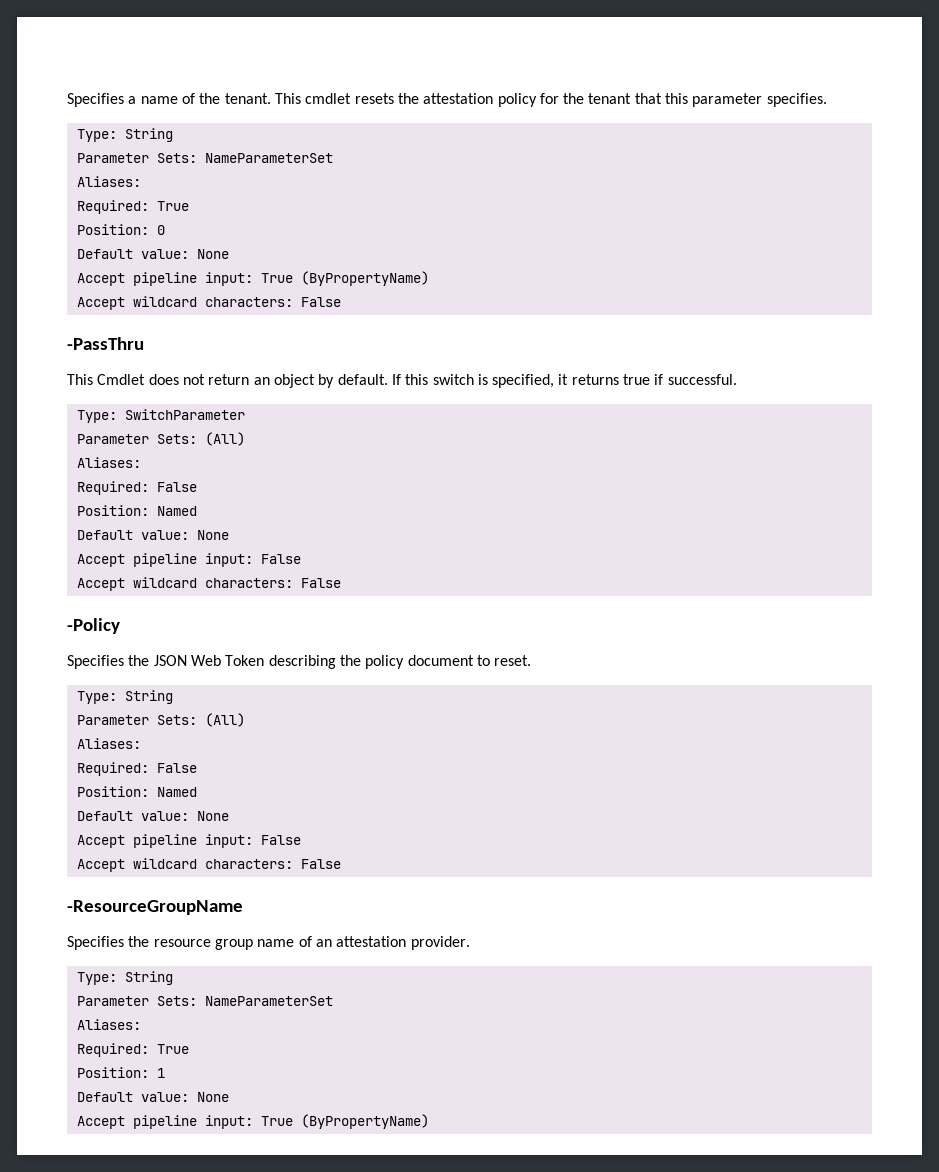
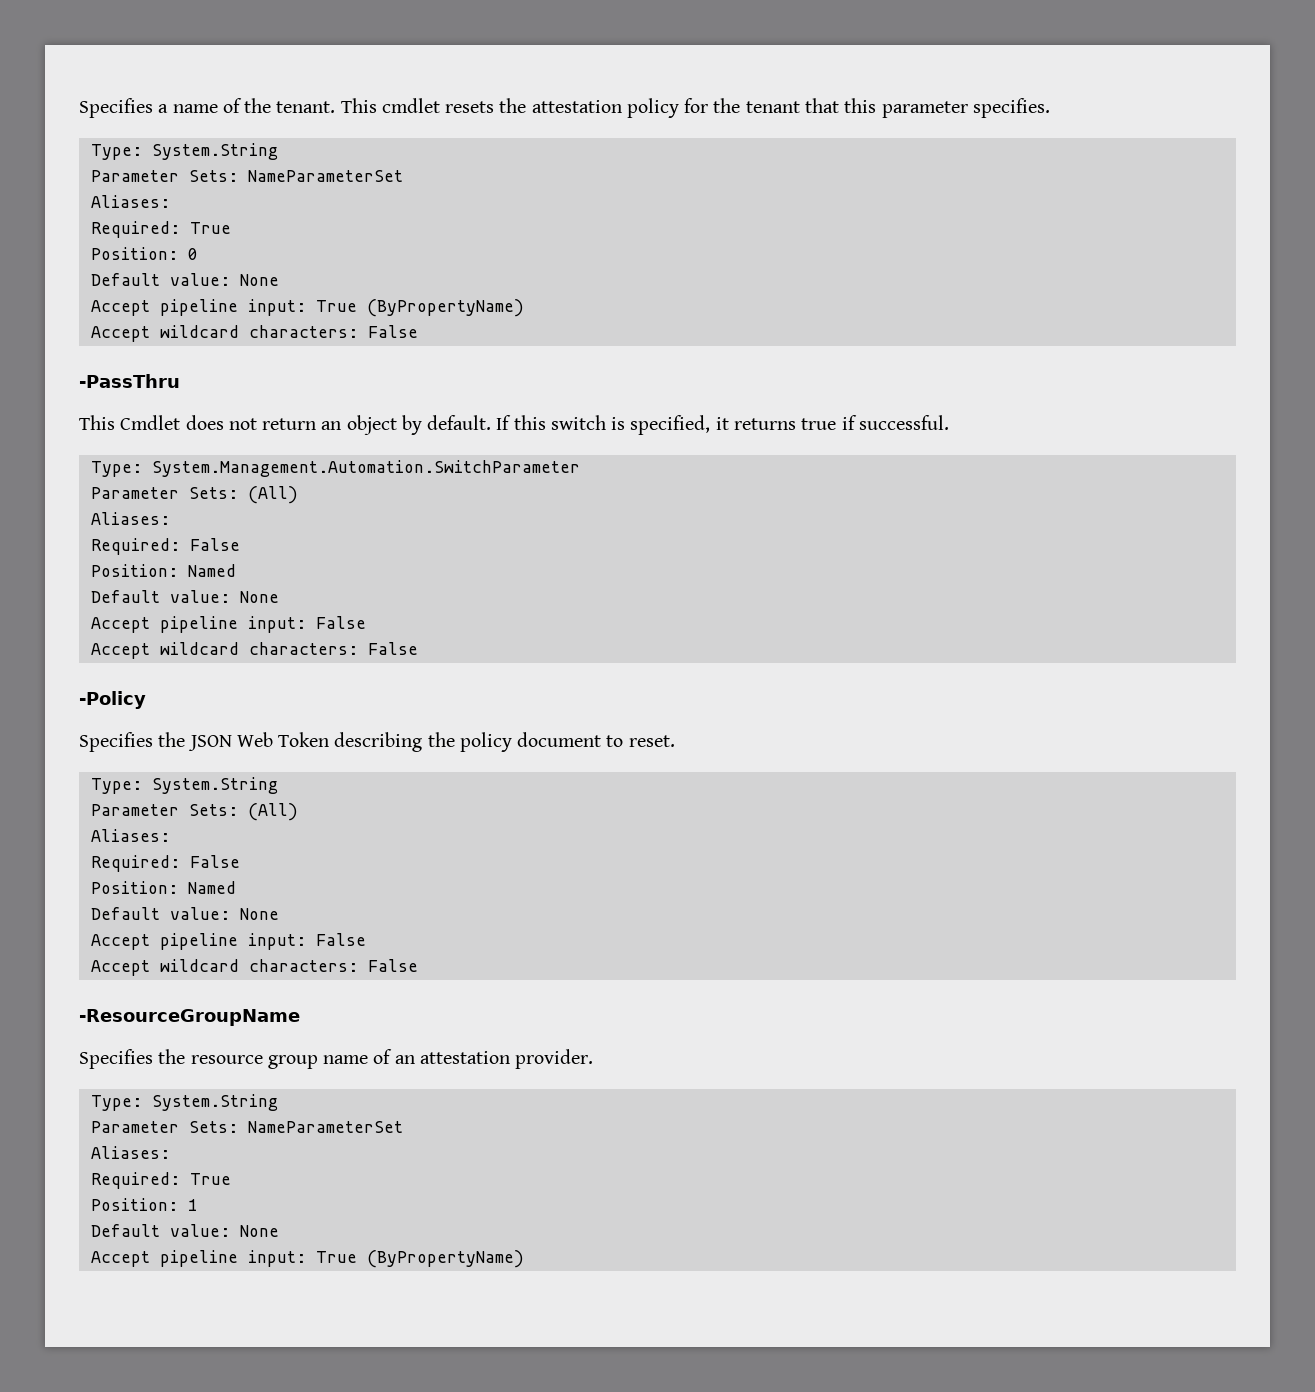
[124,128,173,142] String -> [151,143,278,160] System.String
[124,409,245,420] SwitchParameter -> [151,460,580,477] System.Management.Automation.SwitchParameter
[124,690,173,704] String -> [151,777,278,794] System.String
[124,971,173,985] String -> [151,1094,278,1111] System.String

